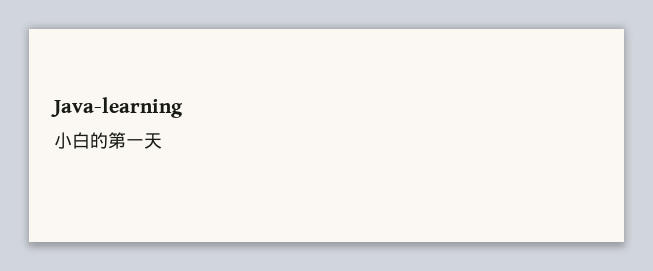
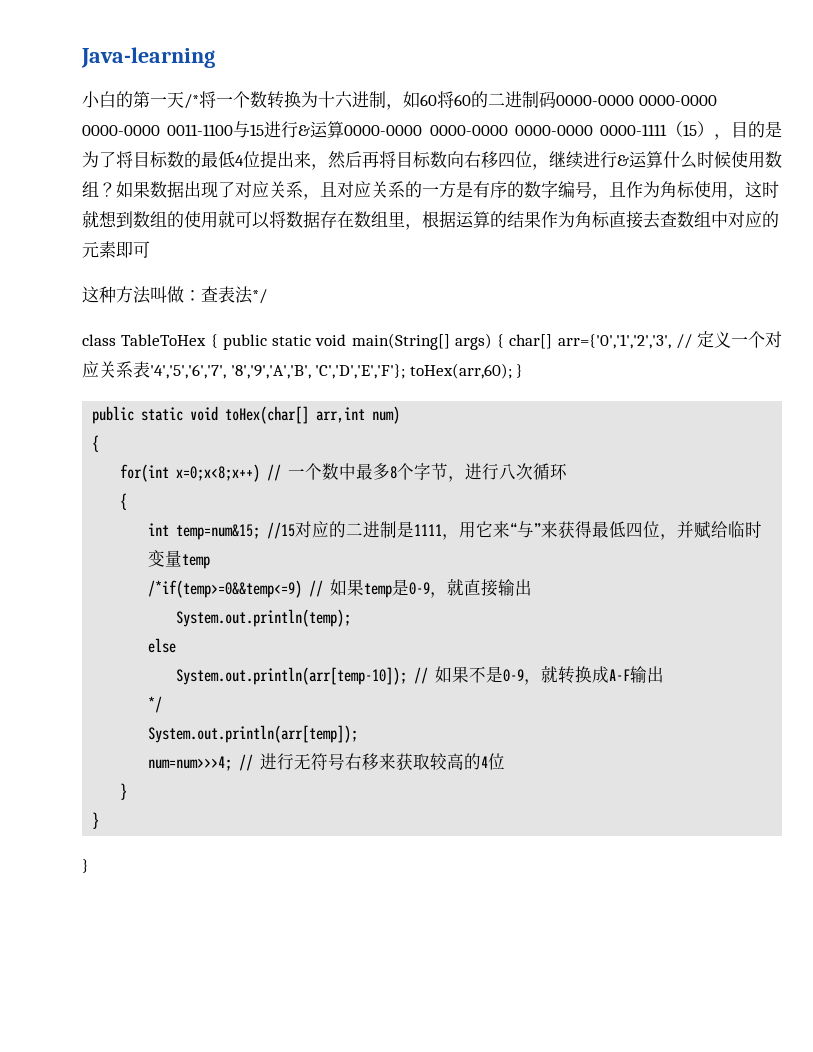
(162, 141) none -> [184,91,717,110] [82,121,782,140] [82,151,782,170] [82,181,779,200] [82,210,779,230] [82,241,150,258] [82,286,267,304] [82,331,782,350] [82,361,524,379] [92,406,401,424] [92,435,100,452] [120,463,568,482] [120,493,128,510] [148,521,763,540] [148,550,211,569] [148,579,533,598] [176,609,352,627] [148,638,177,653] [176,666,665,685] [148,696,163,713] [148,725,359,743] [148,753,506,771] [120,783,128,800] [92,812,100,829] [82,859,89,873] /*将一个数转换为十六进制，如60将60的二进制码0000-0000 0000-0000 0000-0000 0011-1100与15进行&运算0000-0000 0000-0000 0000-0000 0000-1111（15），目的是为了将目标数的最低4位提出来，然后再将目标数向右移四位，继续进行&运算什么时候使用数组？如果数据出现了对应关系，且对应关系的一方是有序的数字编号，且作为角标使用，这时就想到数组的使用就可以将数据存在数组里，根据运算的结果作为角标直接去查数组中对应的元素即可 // 这种方法叫做：查表法*/ // class TableToHex { public static void main(String[] args) { char[] arr={'0','1','2','3', // 定义一个对应关系表'4','5','6','7', '8','9','A','B', 'C','D','E','F'}; toHex(arr,60); } // public static void toHex(char[] arr,int num) // { // for(int x=0;x<8;x++) // 一个数中最多8个字节，进行八次循环 // { // int temp=num&15; //15对应的二进制是1111，用它来“与”来获得最低四位，并赋给临时变量temp // /*if(temp>=0&&temp<=9) // 如果temp是0-9，就直接输出 // System.out.println(temp); // else // System.out.println(arr[temp-10]); // 如果不是0-9，就转换成A-F输出 // */ // System.out.println(arr[temp]); // num=num>>>4; // 进行无符号右移来获取较高的4位 // } // } // }

